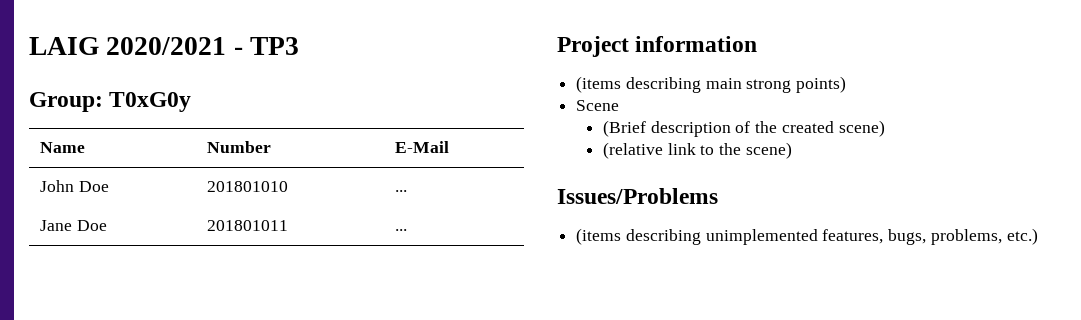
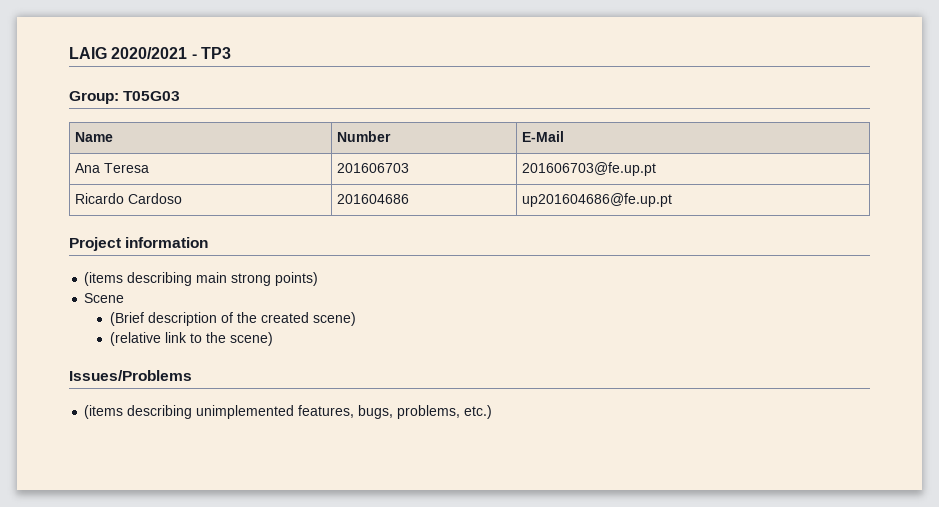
[109,92,192,112] T0xG0y -> [123,91,181,101] T05G03
[40,180,109,192] [207,181,289,192] [395,190,408,192] [40,220,107,231] [207,220,289,231] [395,229,408,231] John Doe | 201801010 | ... // Jane Doe | 201801011 | ... -> [75,163,150,173] [337,163,410,173] [522,162,657,176] [75,193,183,204] [337,194,410,204] [522,193,673,207] Ana Teresa | 201606703 | 201606703@fe.up.pt // Ricardo Cardoso | 201604686 | up201604686@fe.up.pt

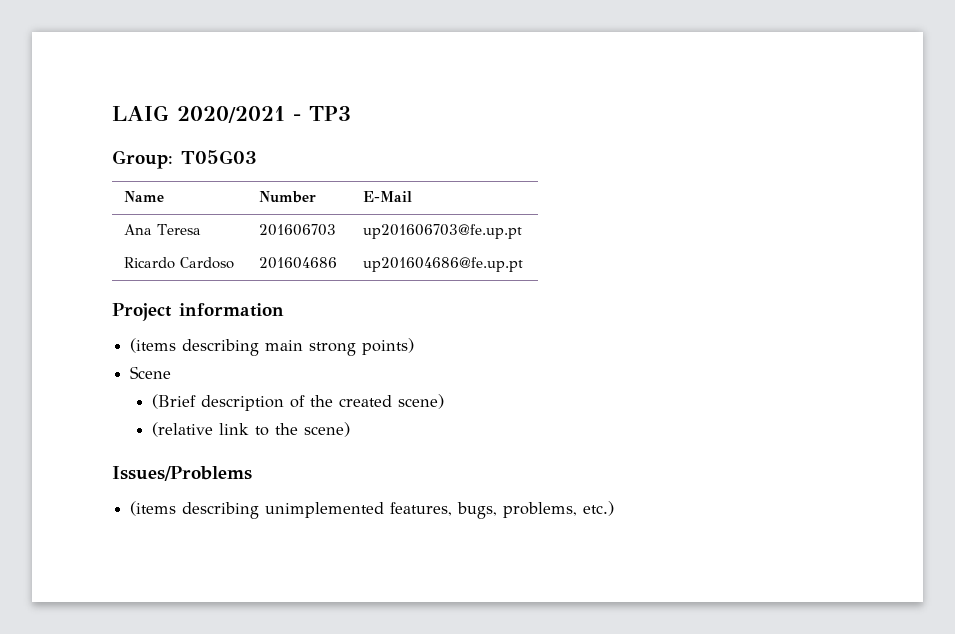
[522,162,657,176] 201606703@fe.up.pt -> [363,224,523,239] up201606703@fe.up.pt

